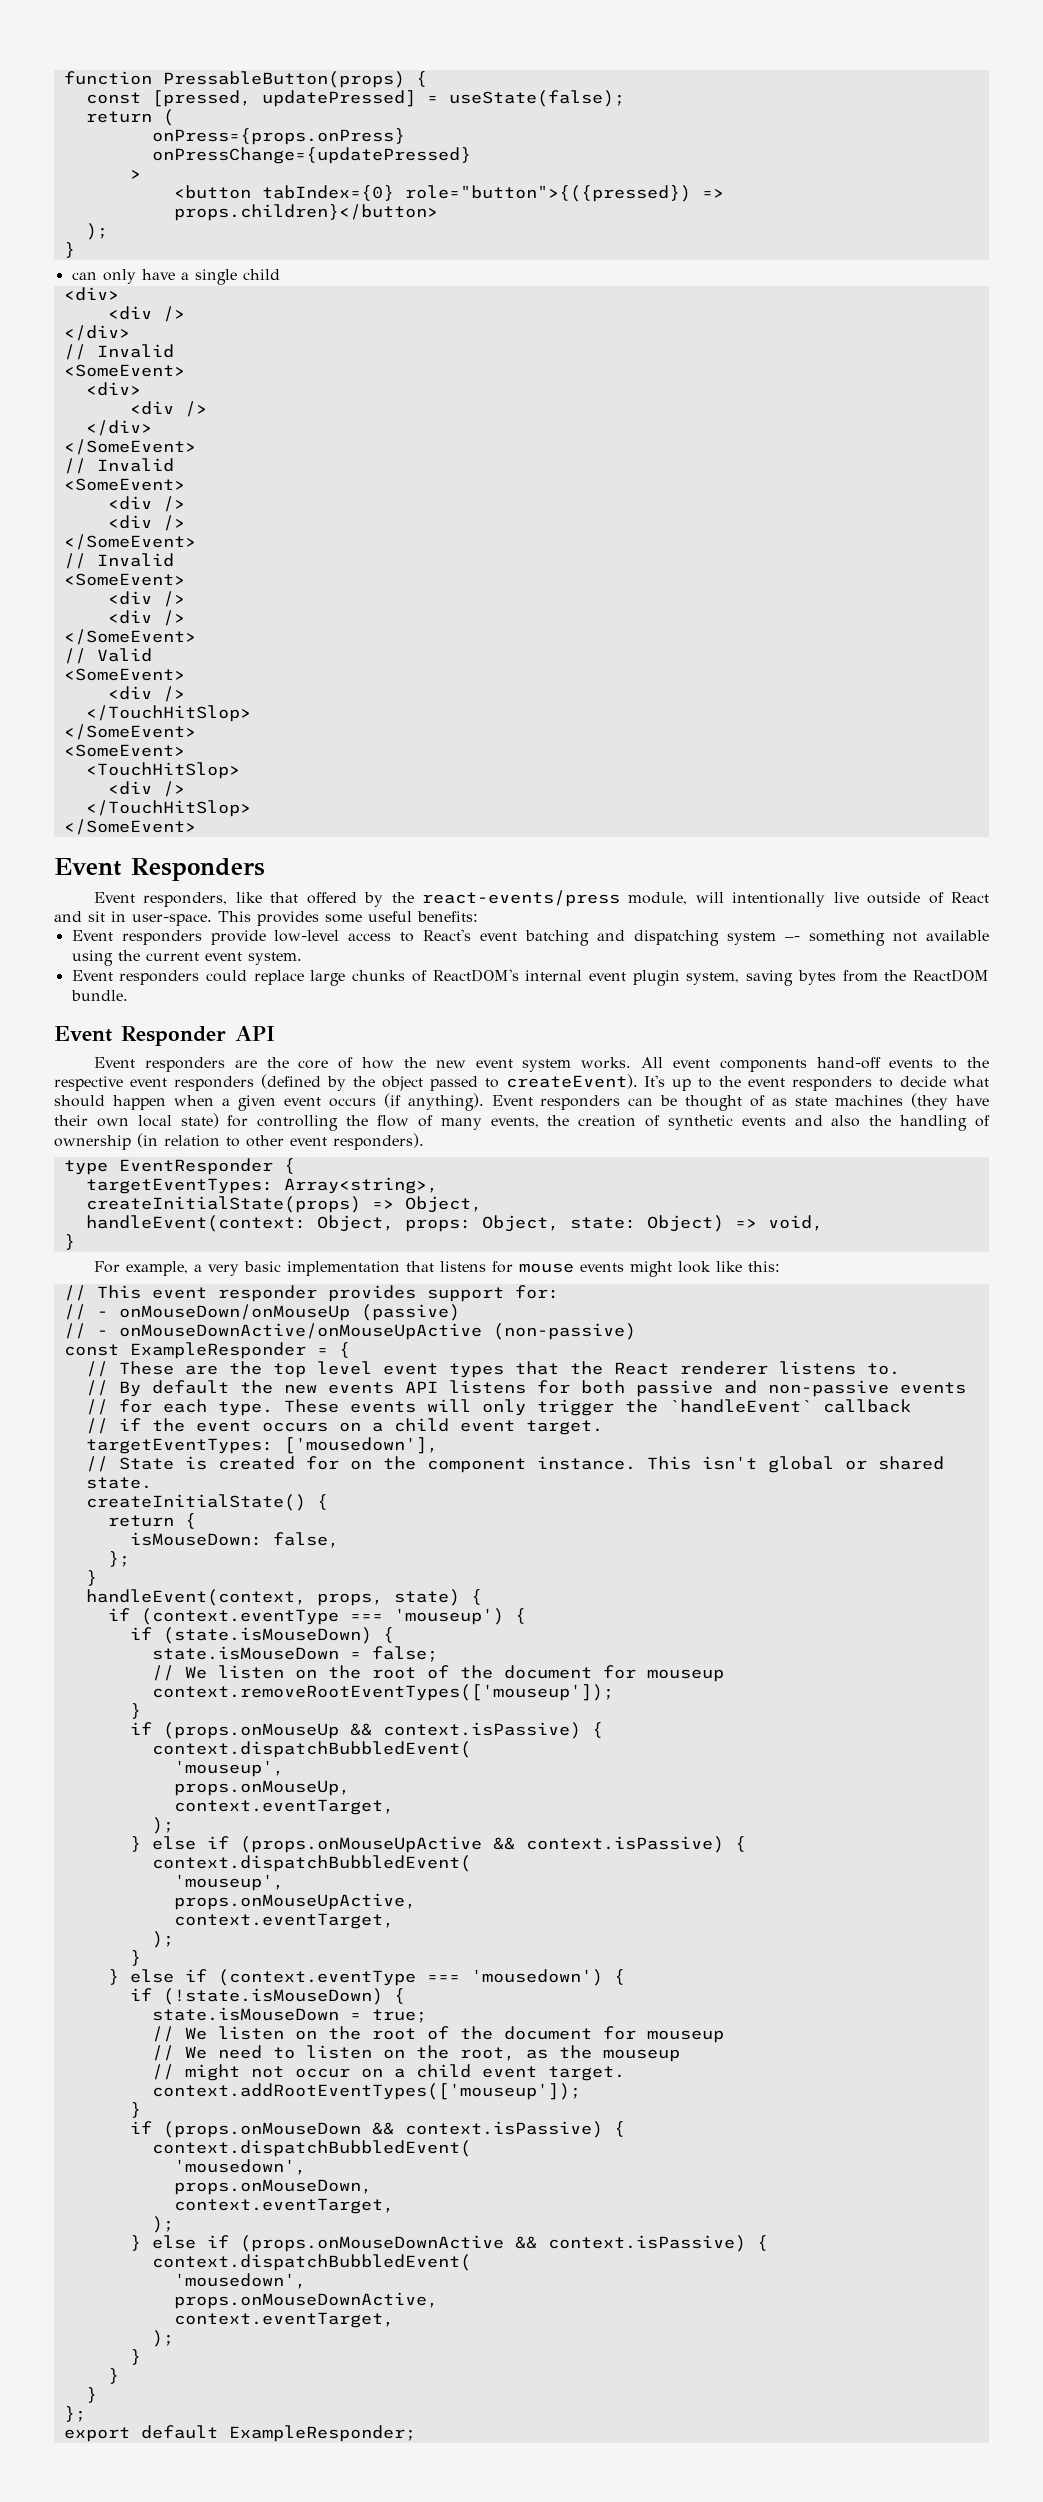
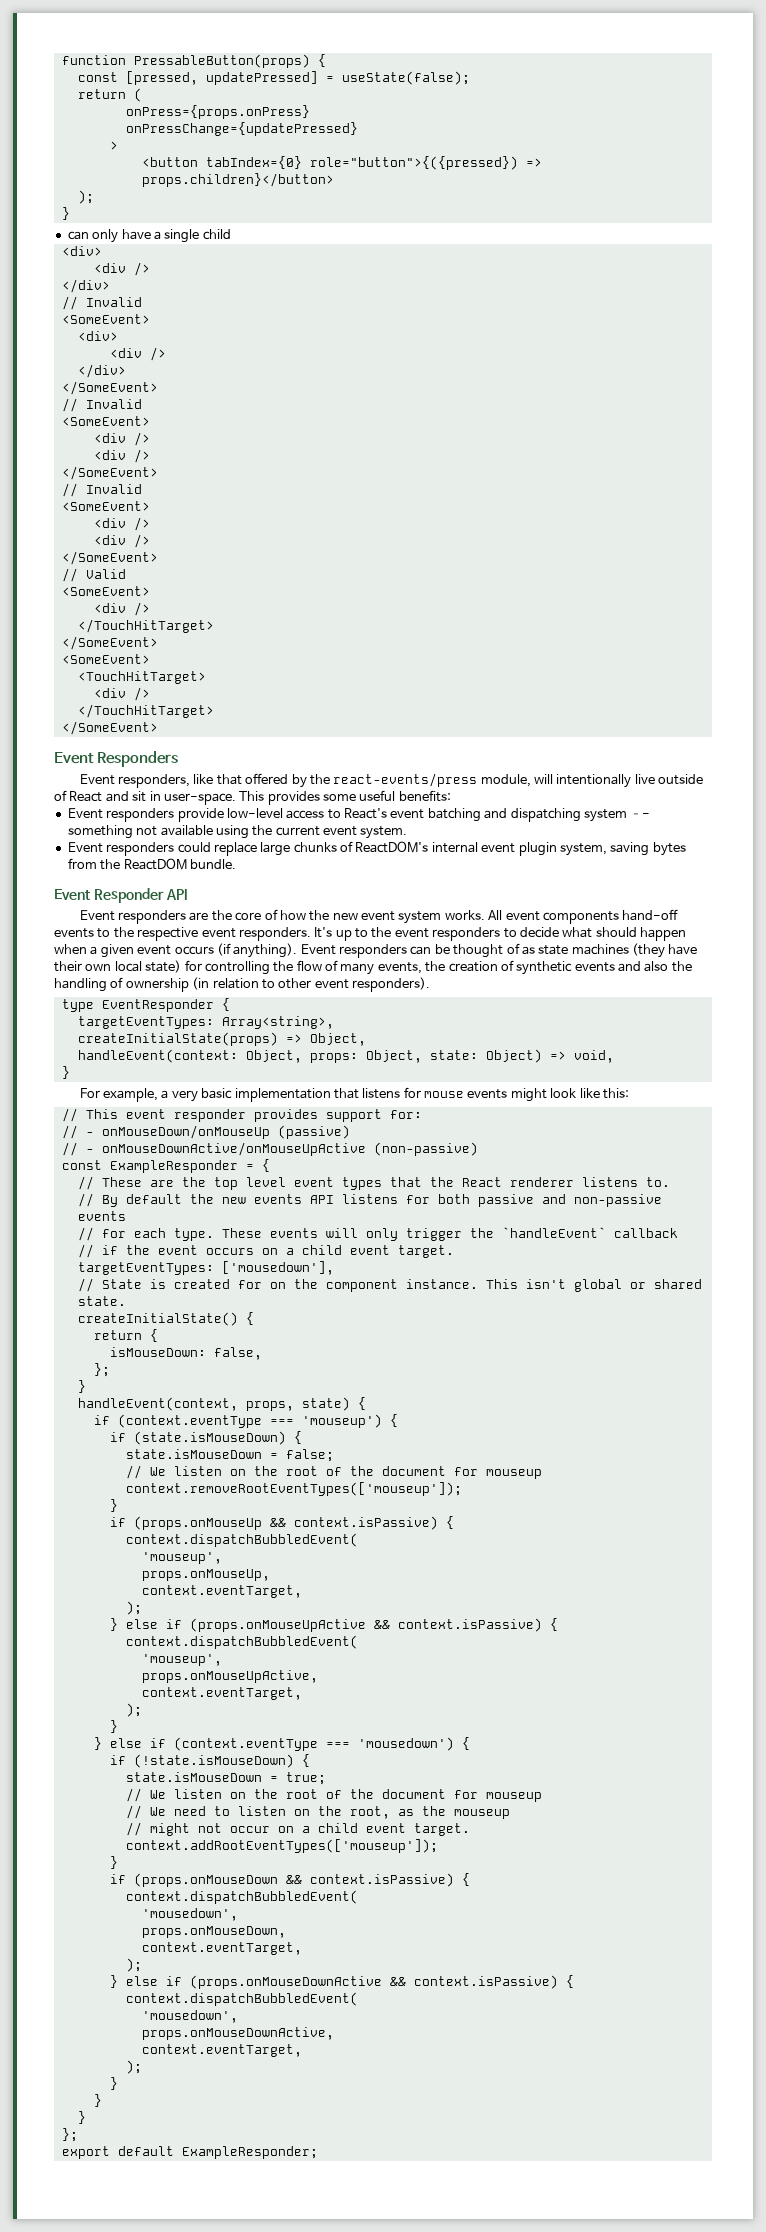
[85,705,251,722] </TouchHitSlop> -> [77,619,214,633] </TouchHitTarget>
[85,762,240,779] [107,781,185,797] [85,800,251,817] <TouchHitSlop> // <div /> // </TouchHitSlop> -> [77,671,206,684] [93,687,150,701] [77,704,214,718] <TouchHitTarget> // <div /> // </TouchHitTarget>
[173,1074,638,1091] responders (defined by the object passed to createEvent). -> [238,927,311,941] responders.

